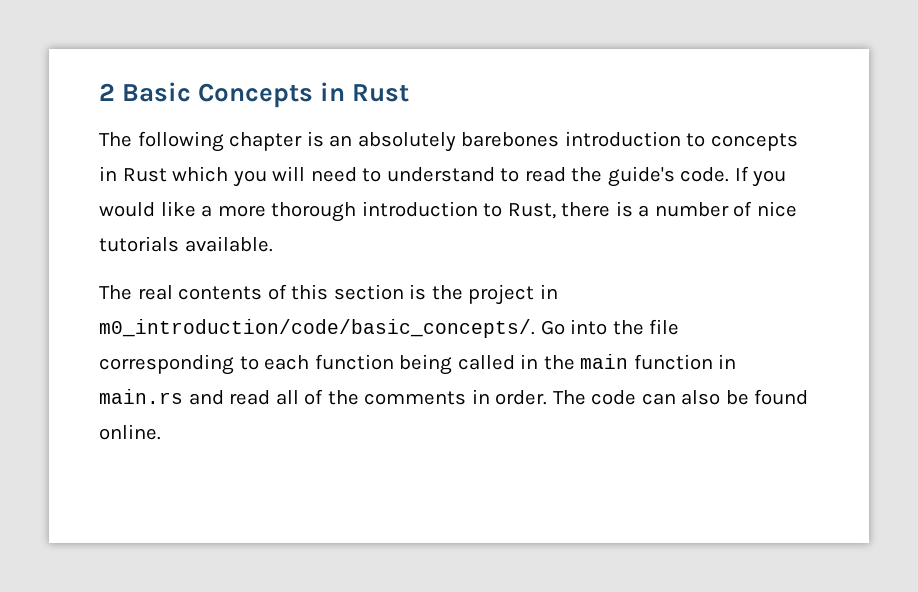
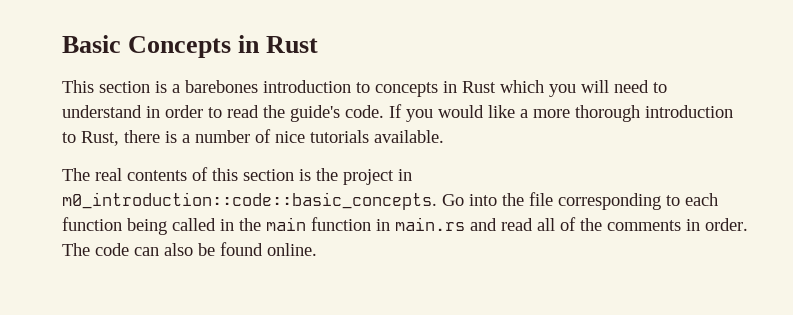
[99,83,115,101] 2 -> (62, 44) none
[99,131,456,152] The following chapter is an absolutely -> [62,80,180,93] This section is a
(495, 174) none -> [146,105,203,118] in order
[99,319,535,338] m0_introduction/code/basic_concepts/. -> [62,192,437,210] m0_introduction::code::basic_concepts.

